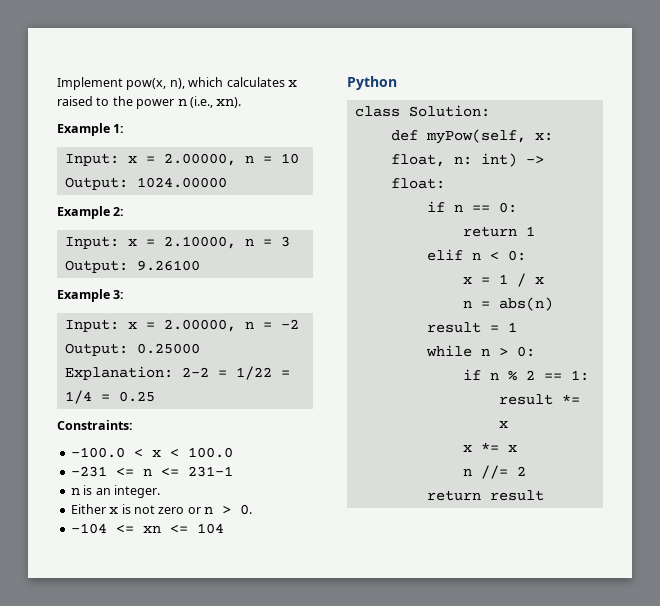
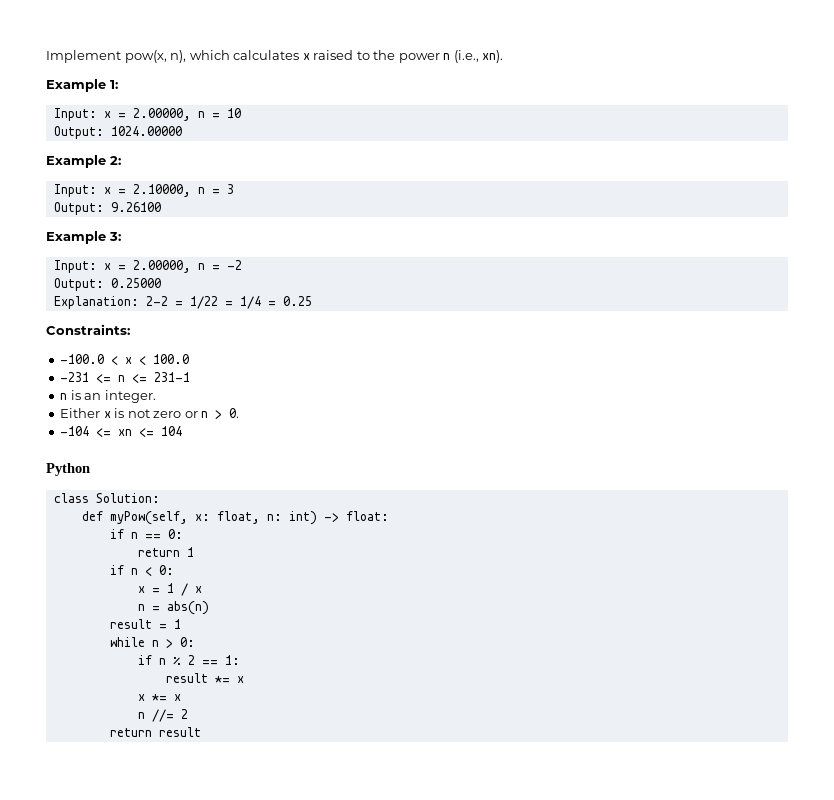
[426,249,463,261] elif -> [109,565,124,575] if

